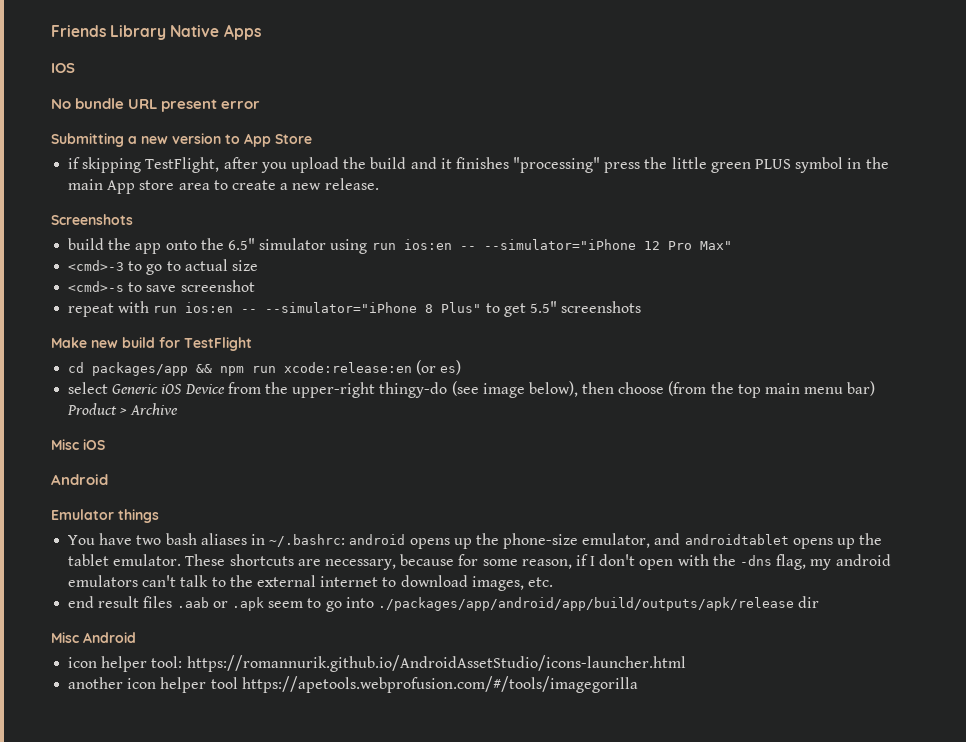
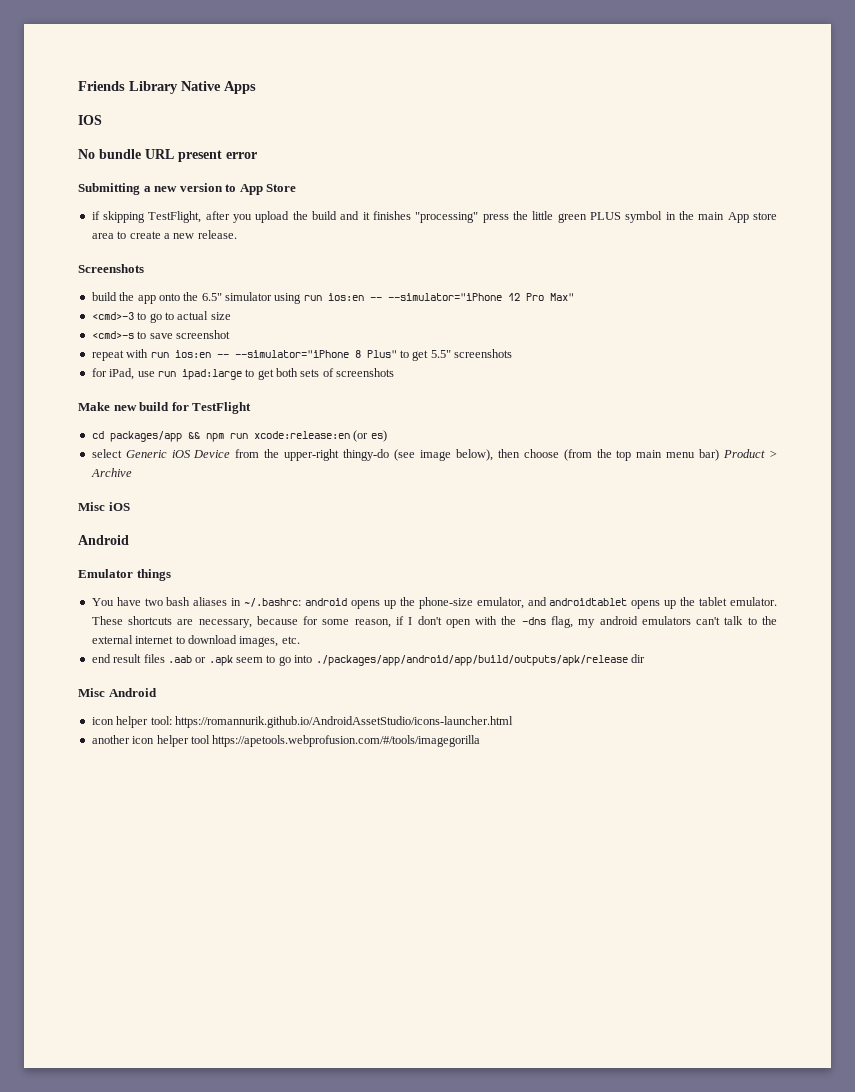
(642, 307) none -> [91,368,395,380] // for iPad, use run ipad:large to get both sets of screenshots

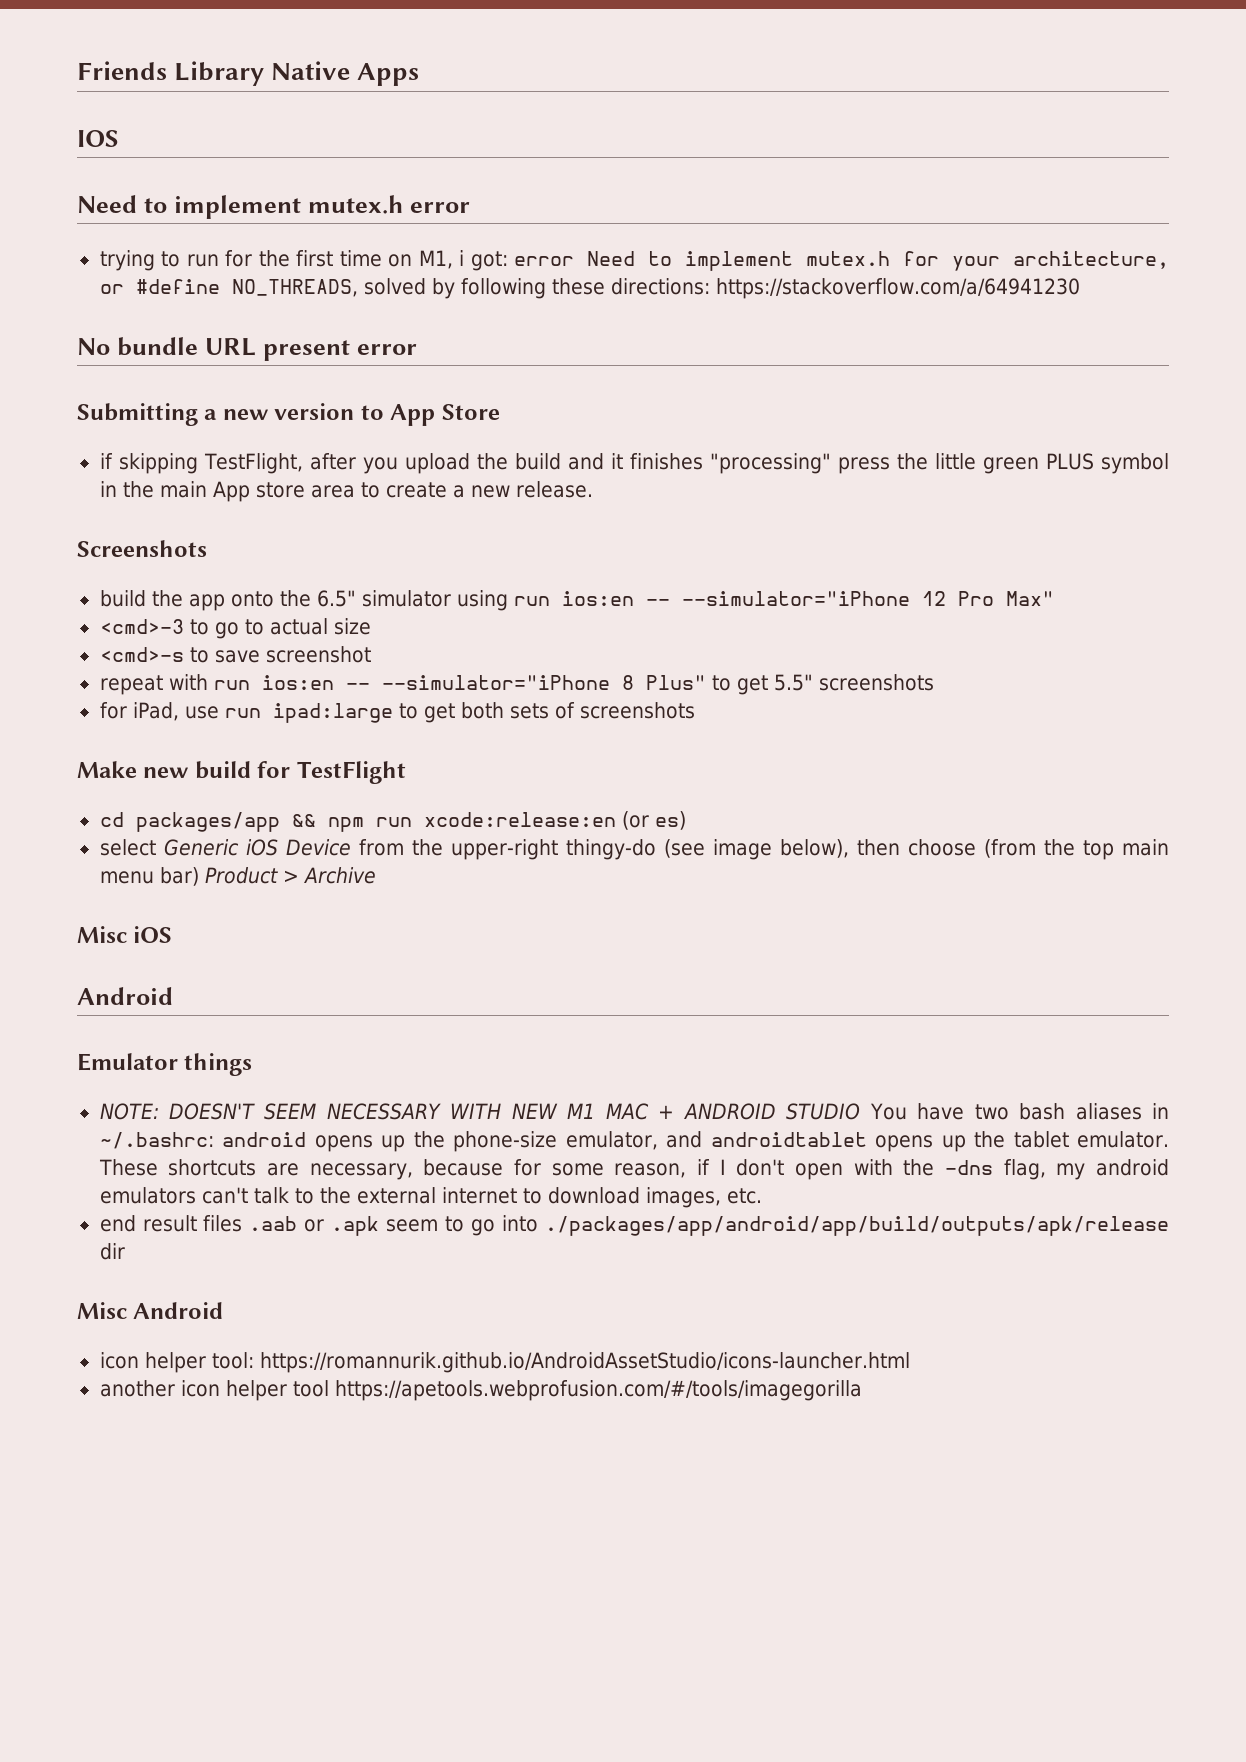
(102, 120) none -> [77,195,470,219] [99,250,1169,271] [99,278,1080,299] // Need to implement mutex.h error // trying to run for the first time on M1, i got: error Need to implement mutex.h for your architecture, or #define NO_THREADS, solved by following these directions: https://stackoverflow.com/a/64941230
(171, 575) none -> [99,1103,861,1120] NOTE: DOESN'T SEEM NECESSARY WITH NEW M1 MAC + ANDROID STUDIO

